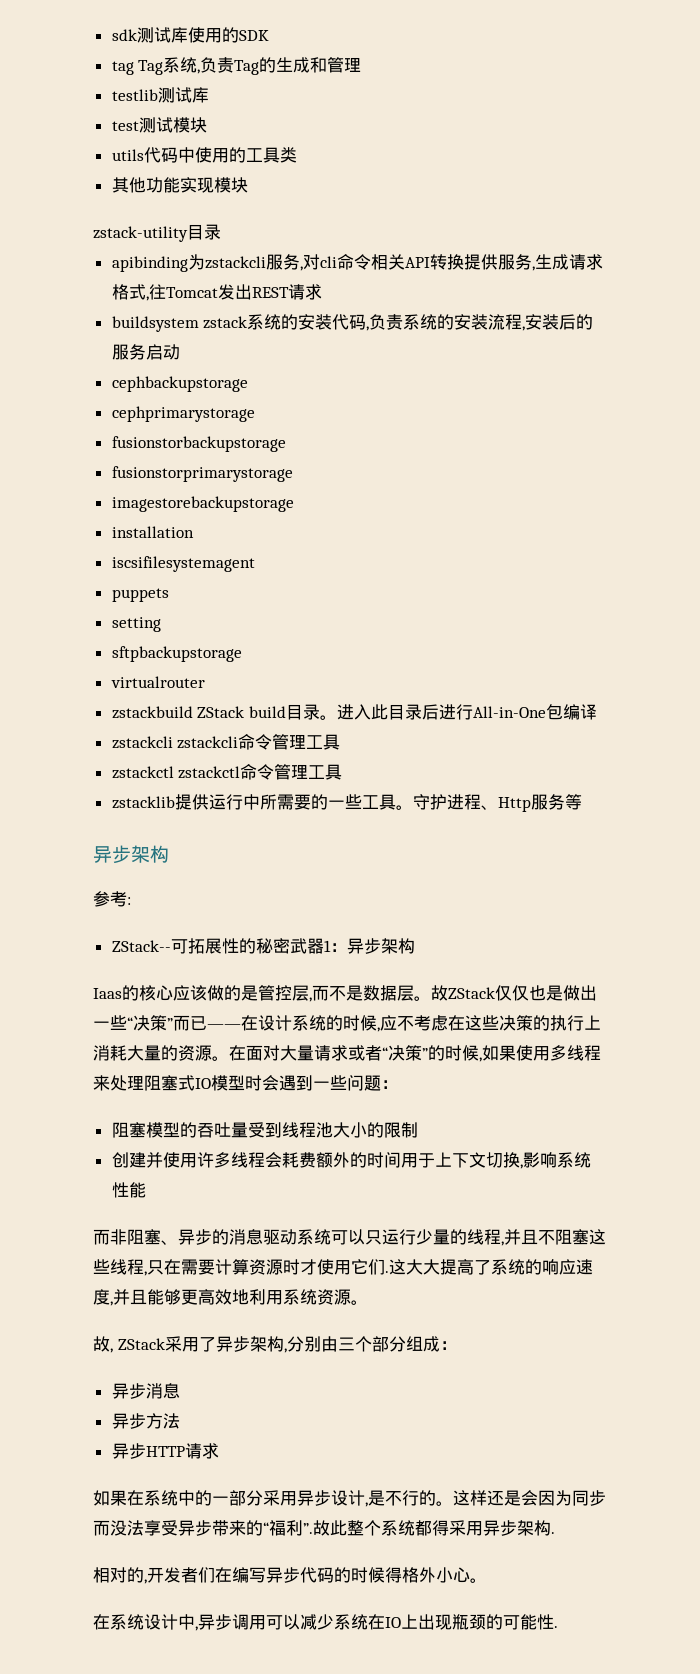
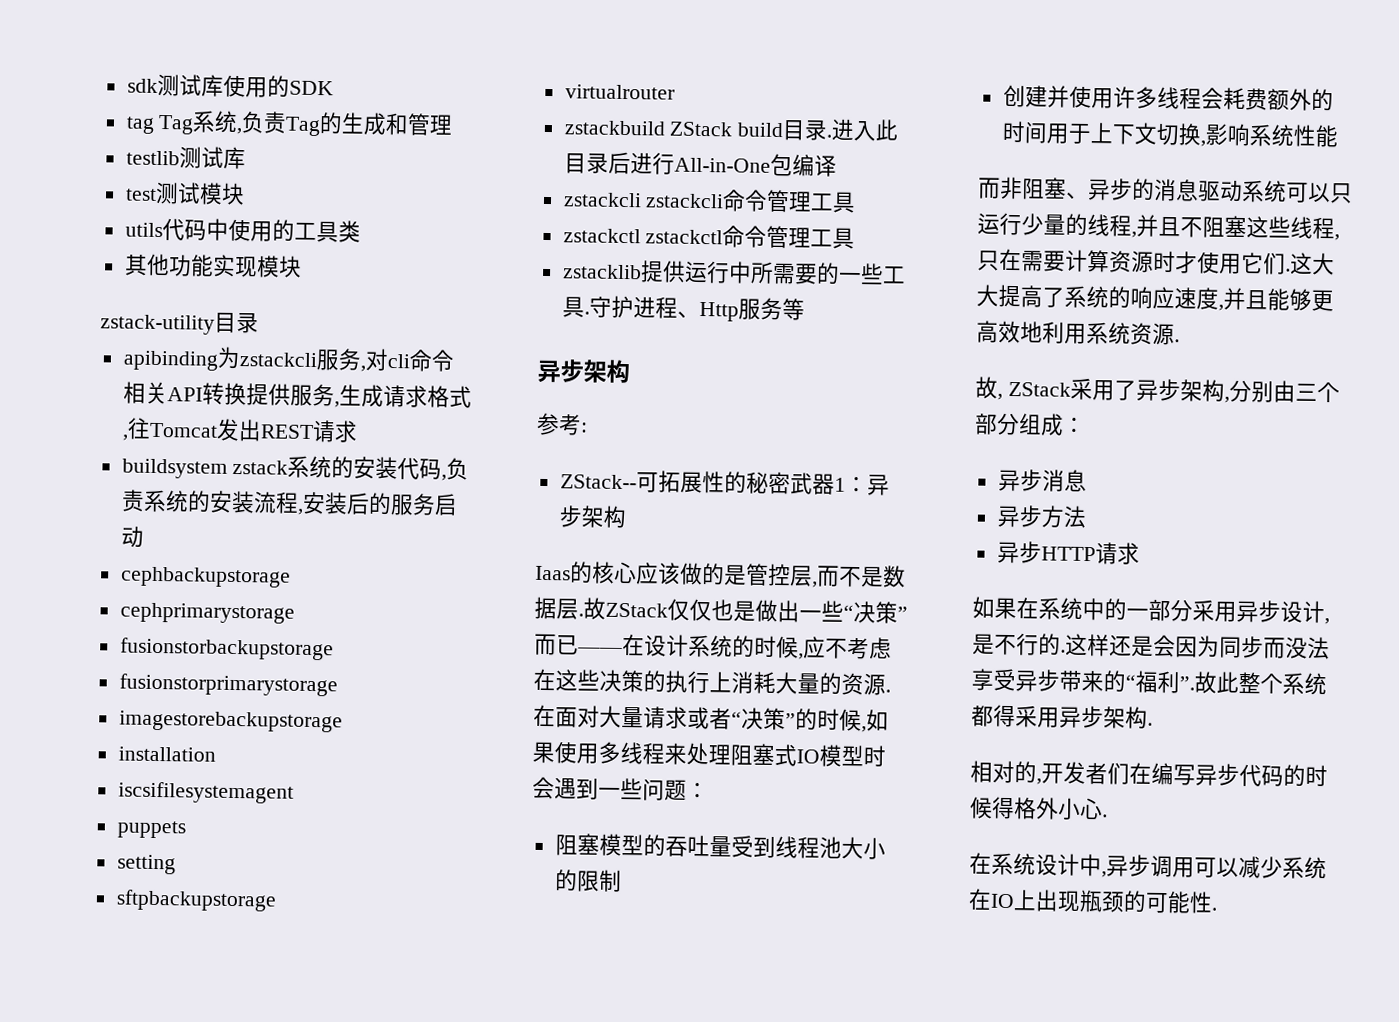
[319,715,337,720] 。 -> [826,134,833,138] .
[395,805,413,810] 。 -> [583,311,590,315] .
[414,996,431,1001] 。 -> [578,613,584,617] .
[212,1056,229,1061] 。 -> [885,689,891,693] .
[351,1300,368,1305] 。 -> [1174,339,1180,343] .
[436,1501,453,1506] 。 -> [1060,649,1066,653] .
[470,1578,487,1583] 。 -> [1102,814,1108,818] .

